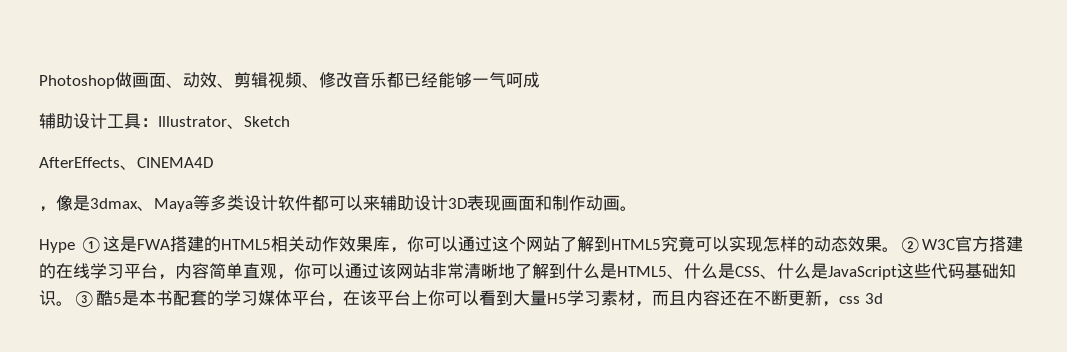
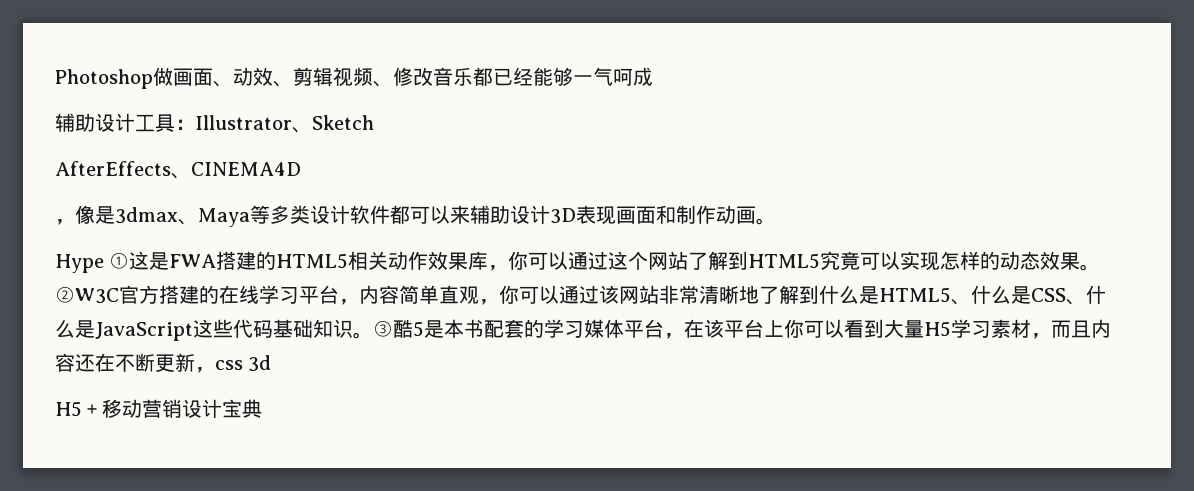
(883, 298) none -> [55,399,262,418] // H5＋移动营销设计宝典

